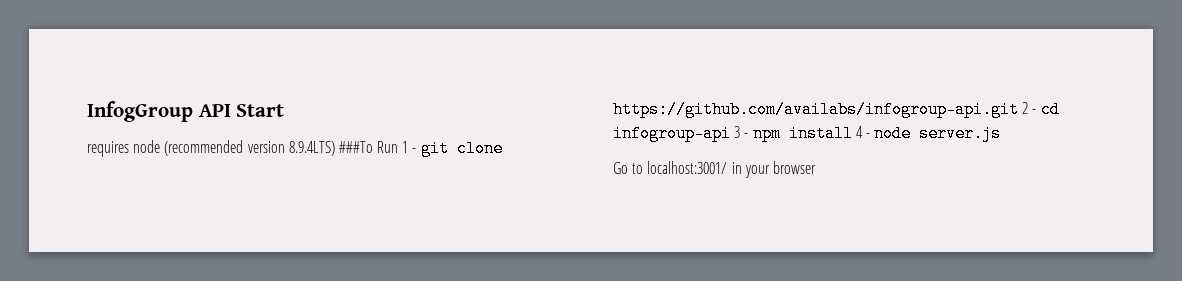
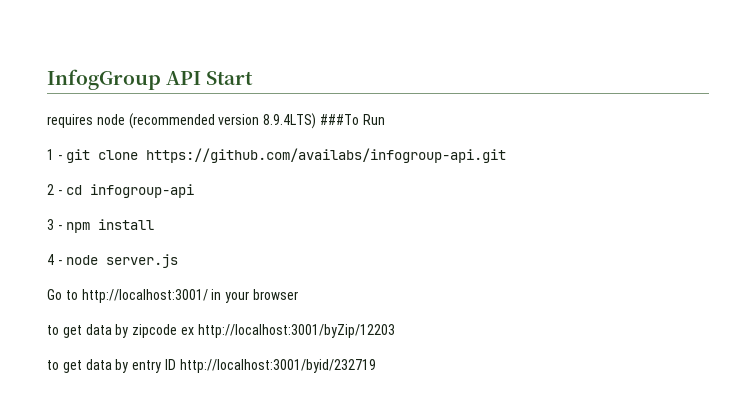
(399, 147) none -> (385, 119) //
(1019, 109) none -> (506, 155) //
(731, 133) none -> (194, 191) //
(853, 133) none -> (154, 224) //
[647,161,728,174] localhost:3001/ -> [81,289,208,303] http://localhost:3001/
(816, 167) none -> [47,324,395,338] [47,359,376,373] // to get data by zipcode ex http://localhost:3001/byZip/12203 // to get data by entry ID http://localhost:3001/byid/232719

